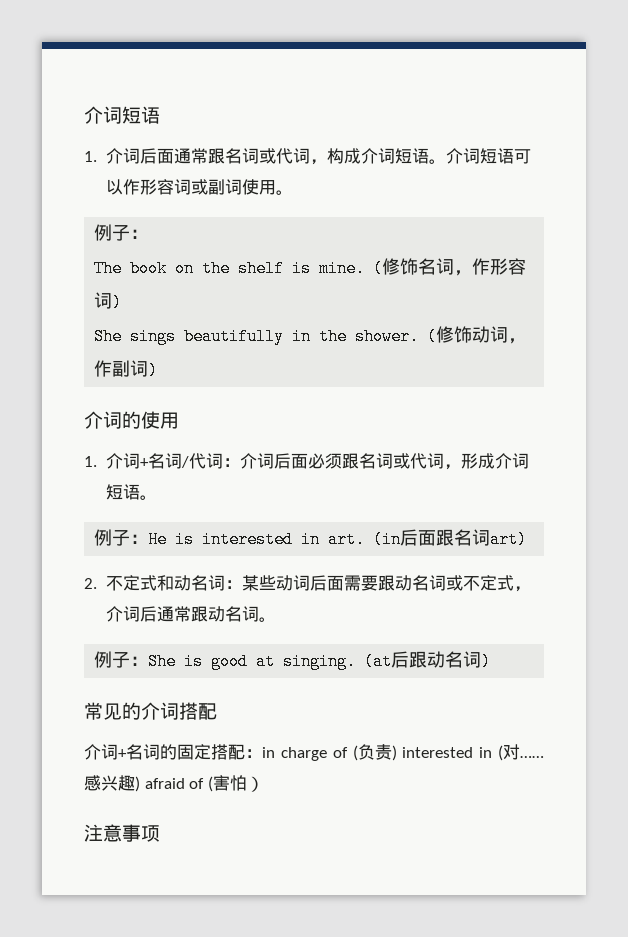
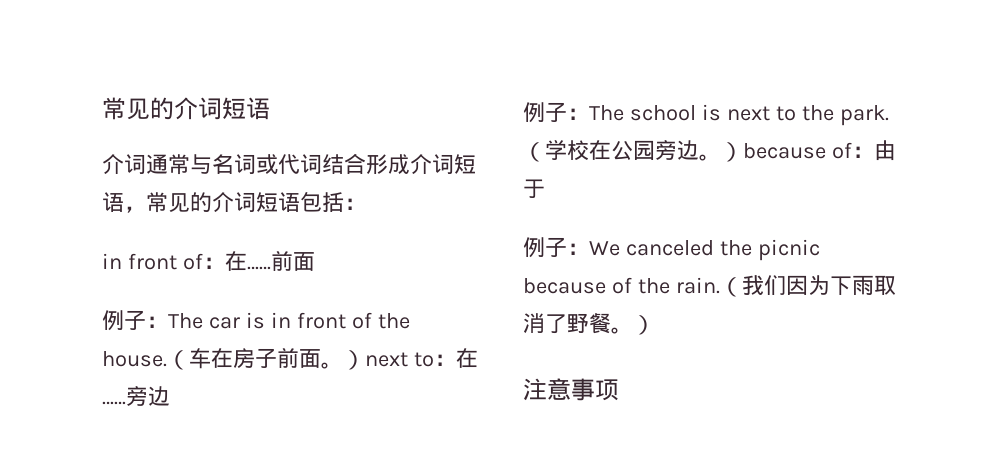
(84, 115) none -> [102,97,174,120] 常见的
[84,148,531,165] [105,179,293,195] [94,224,149,241] [94,258,527,277] [94,292,123,311] [94,326,527,345] [94,360,159,379] [84,411,179,429] [84,453,529,470] [105,484,157,500] [94,529,528,548] [84,575,531,592] [105,606,276,622] [94,651,492,670] [84,702,217,720] [84,744,544,761] [84,775,247,792] 1.介词后面通常跟名词或代词，构成介词短语。介词短语可以作形容词或副词使用。 // 例子： // The book on the shelf is mine. (修饰名词，作形容词) // She sings beautifully in the shower. (修饰动词，作副词) // 介词的使用 // 1.介词+名词/代词：介词后面必须跟名词或代词，形成介词短语。 // 例子：He is interested in art. (in后面跟名词art) // 2.不定式和动名词：某些动词后面需要跟动名词或不定式，介词后通常跟动名词。 // 例子：She is good at singing. (at后跟动名词) // 常见的介词搭配 // 介词+名词的固定搭配：in charge of (负责) interested in (对……感兴趣) afraid of (害怕 -> [102,153,476,175] [102,192,366,213] [102,250,315,271] [102,310,410,331] [102,347,478,370] [102,385,170,406] [523,102,889,126] [523,139,896,162] [523,179,545,198] [523,237,820,261] [523,275,896,297] [523,313,633,334] 介词通常与名词或代词结合形成介词短语，常见的介词短语包括： // in front of：在……前面 // 例子：The car is in front of the house.（车在房子前面。）next to：在……旁边 // 例子：The school is next to the park.（学校在公园旁边。）because of：由于 // 例子：We canceled the picnic because of the rain.（我们因为下雨取消了野餐。

